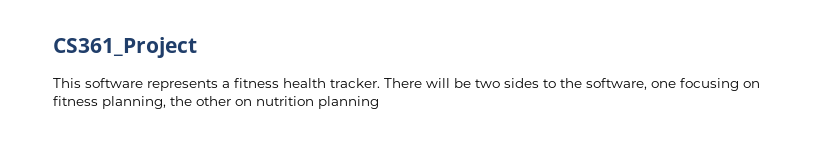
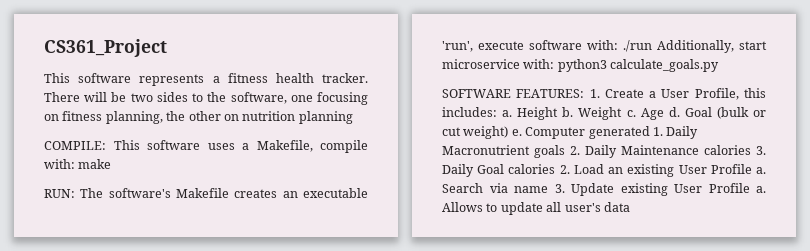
(379, 102) none -> [44,140,368,153] [44,159,112,169] [44,188,368,198] [442,40,767,53] [442,59,720,72] [442,88,766,100] [442,107,766,120] [442,126,699,139] [442,145,766,158] [442,164,766,177] [442,183,766,196] [442,202,630,215] // COMPILE: This software uses a Makefile, compile with: make // RUN: The software's Makefile creates an executable 'run', execute software with: ./run Additionally, start microservice with: python3 calculate_goals.py // SOFTWARE FEATURES: 1. Create a User Profile, this includes: a. Height b. Weight c. Age d. Goal (bulk or cut weight) e. Computer generated 1. Daily Macronutrient goals 2. Daily Maintenance calories 3. Daily Goal calories 2. Load an existing User Profile a. Search via name 3. Update existing User Profile a. Allows to update all user's data

